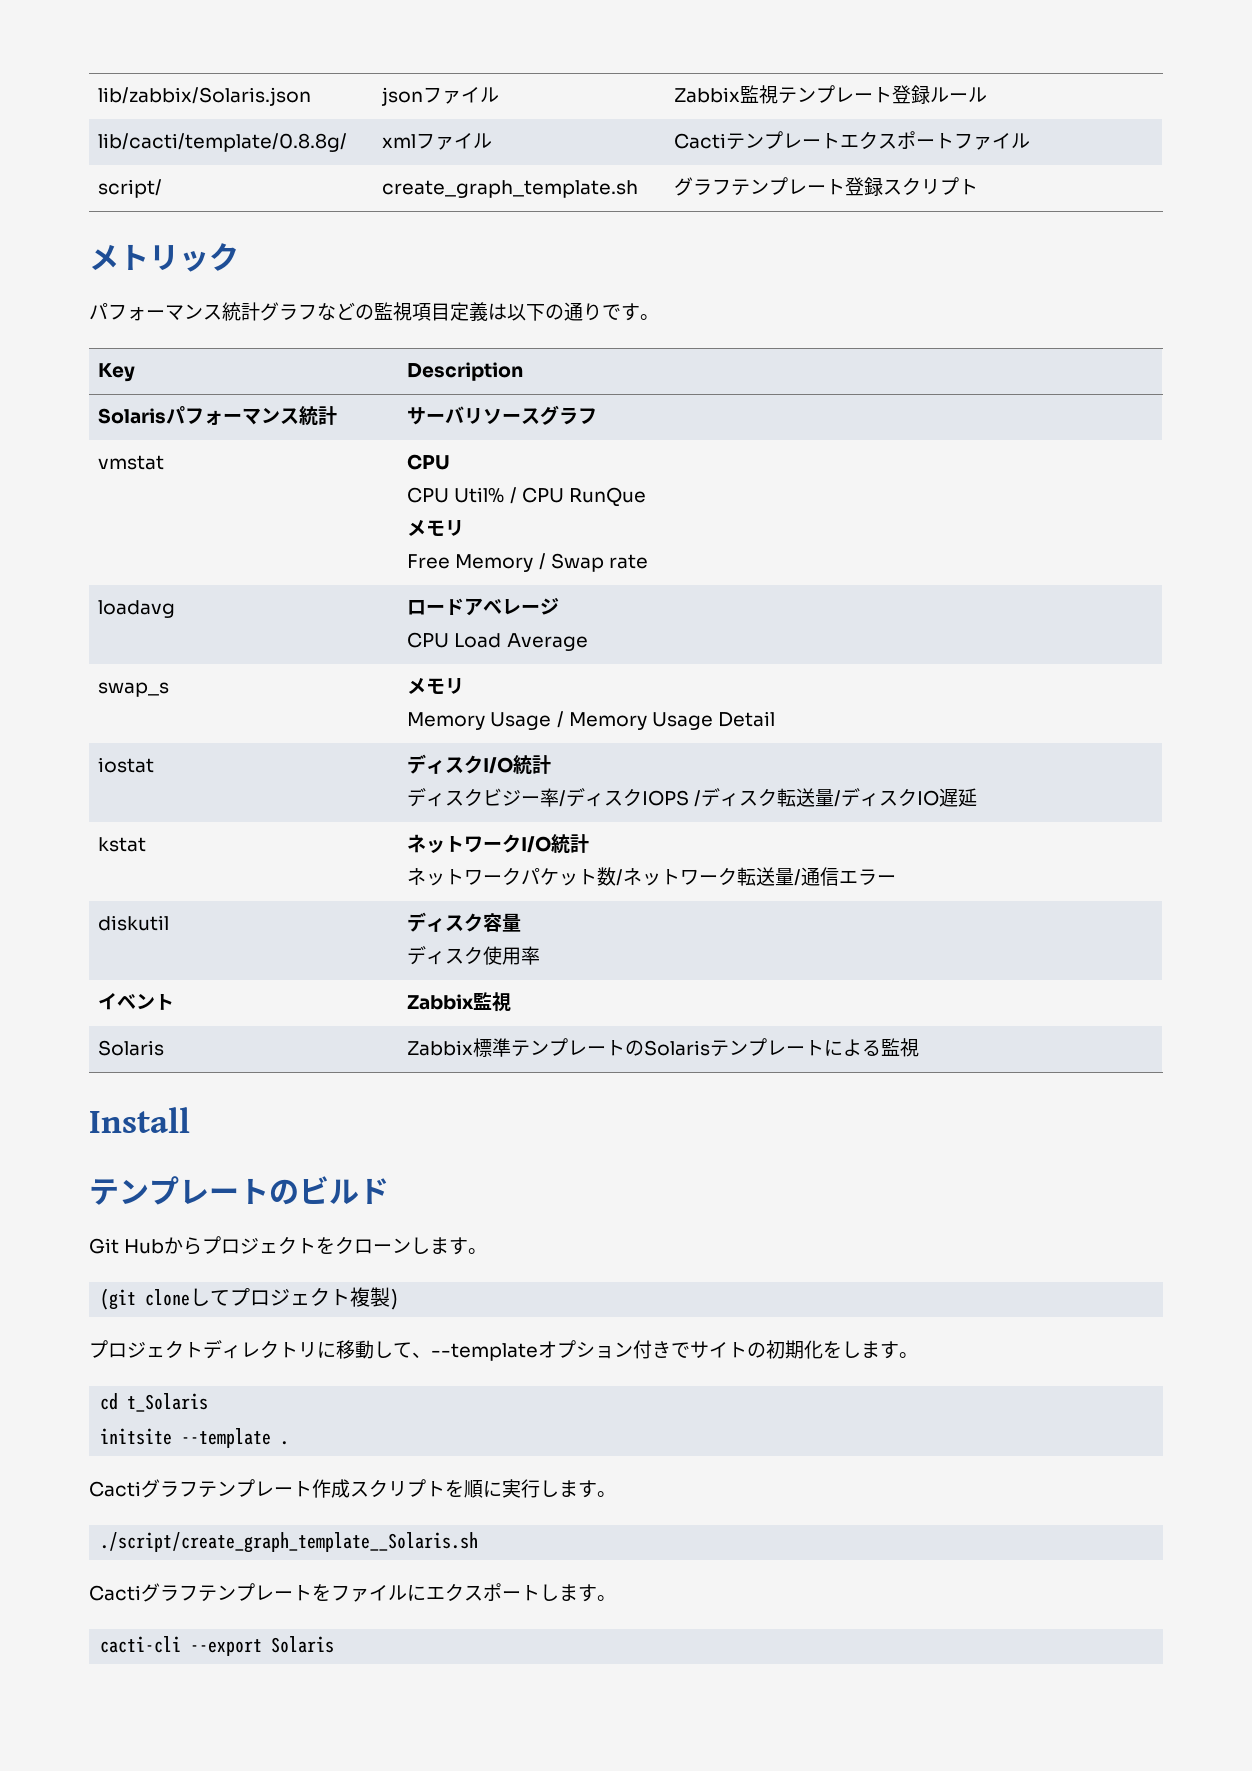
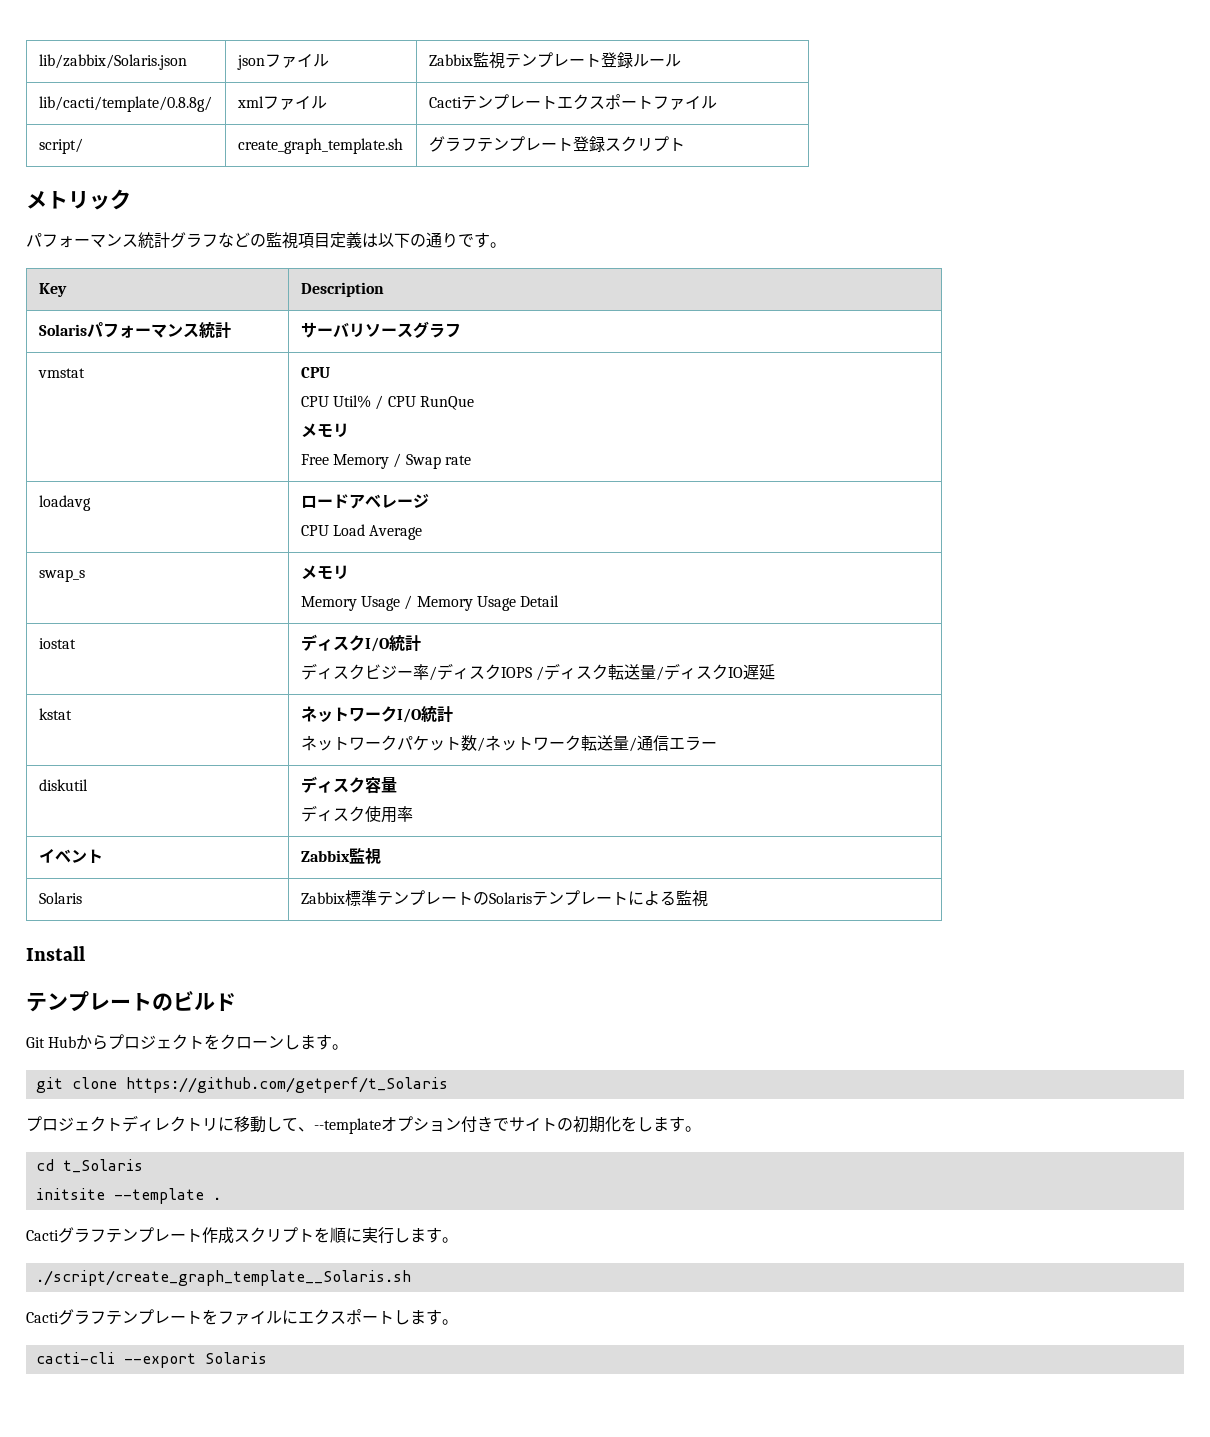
[100,1287,400,1310] (git cloneしてプロジェクト複製) -> [35,1077,448,1093] git clone https://github.com/getperf/t_Solaris

